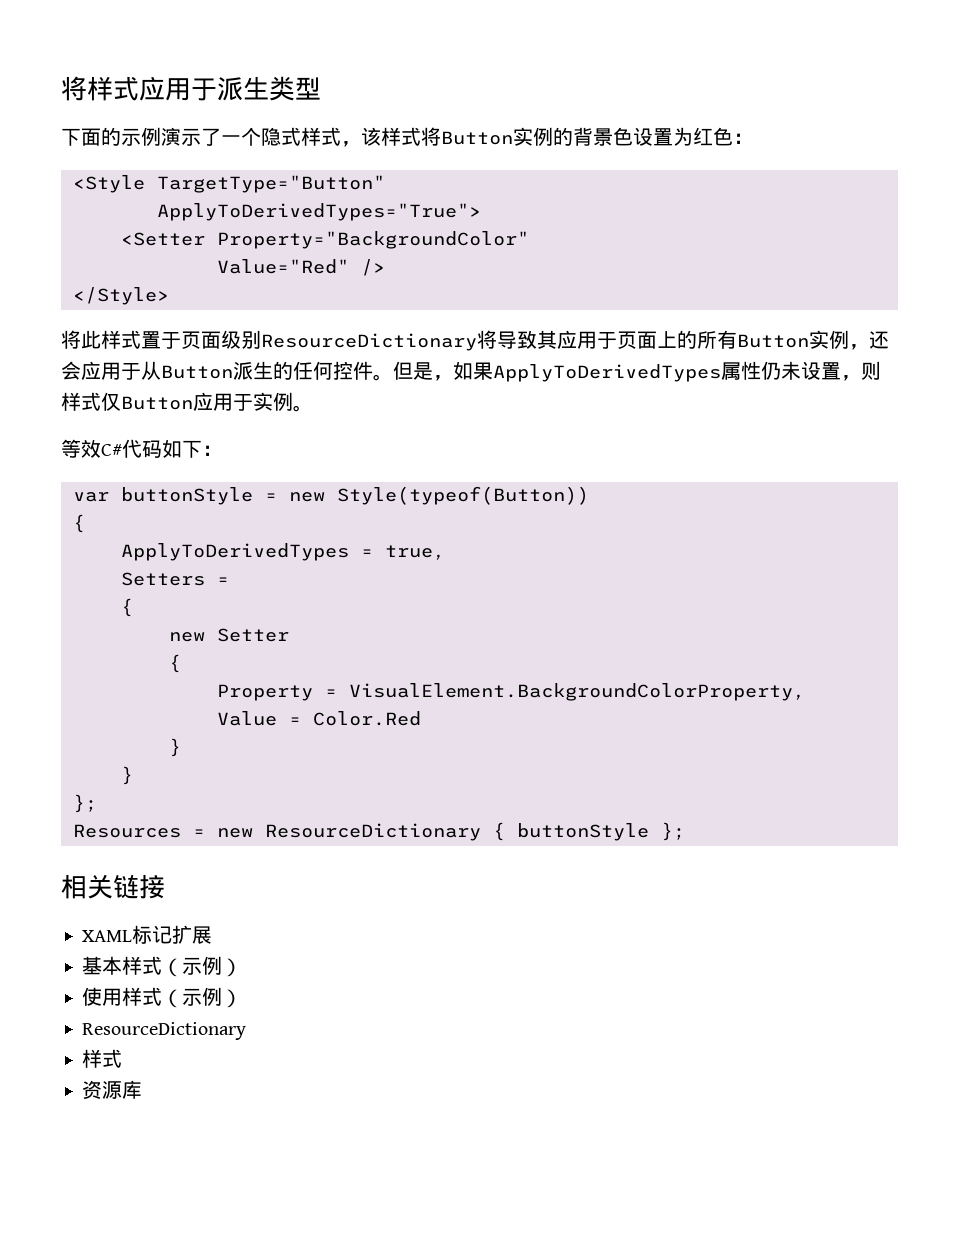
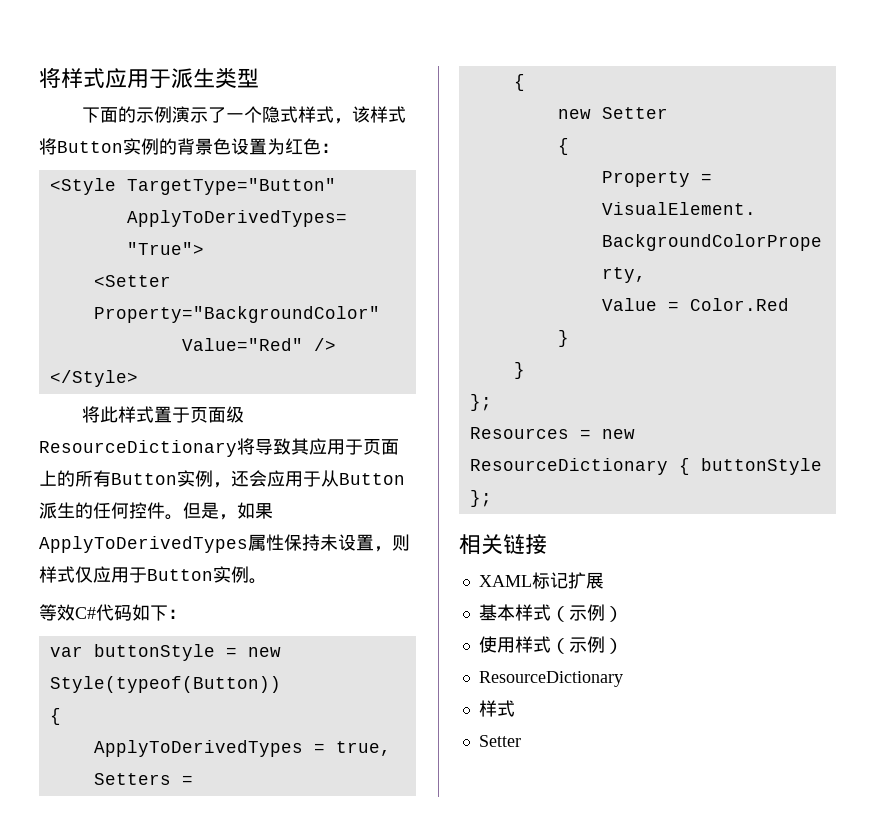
[241,330,261,349] 别 -> (245, 414) none
[761,361,781,380] 仍 -> [284,534,320,551] 保持
[121,392,253,411] Button应用于 -> [93,566,213,583] 应用于Button
[82,1080,143,1100] 资源库 -> [478,735,521,747] Setter

